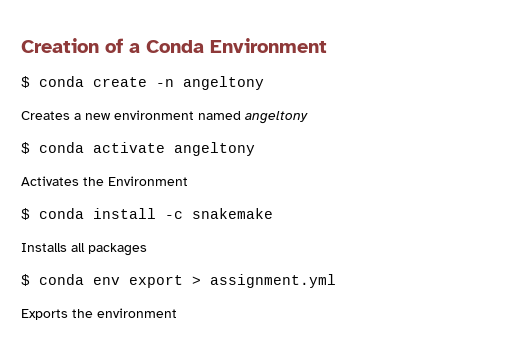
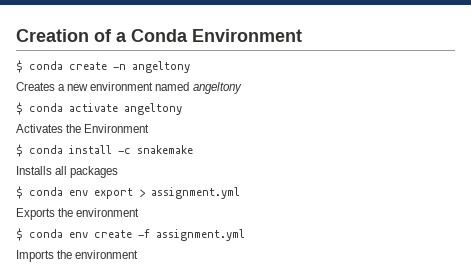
(177, 313) none -> [16,228,245,241] [16,250,139,262] // $ conda env create -f assignment.yml // Imports the environment

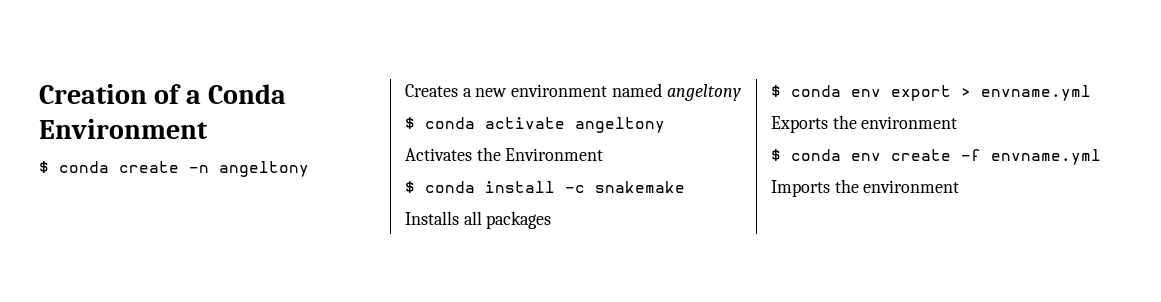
[151,187,240,199] assignment.yml -> [981,85,1091,101] envname.yml
[156,229,245,241] assignment.yml -> [991,149,1101,165] envname.yml

